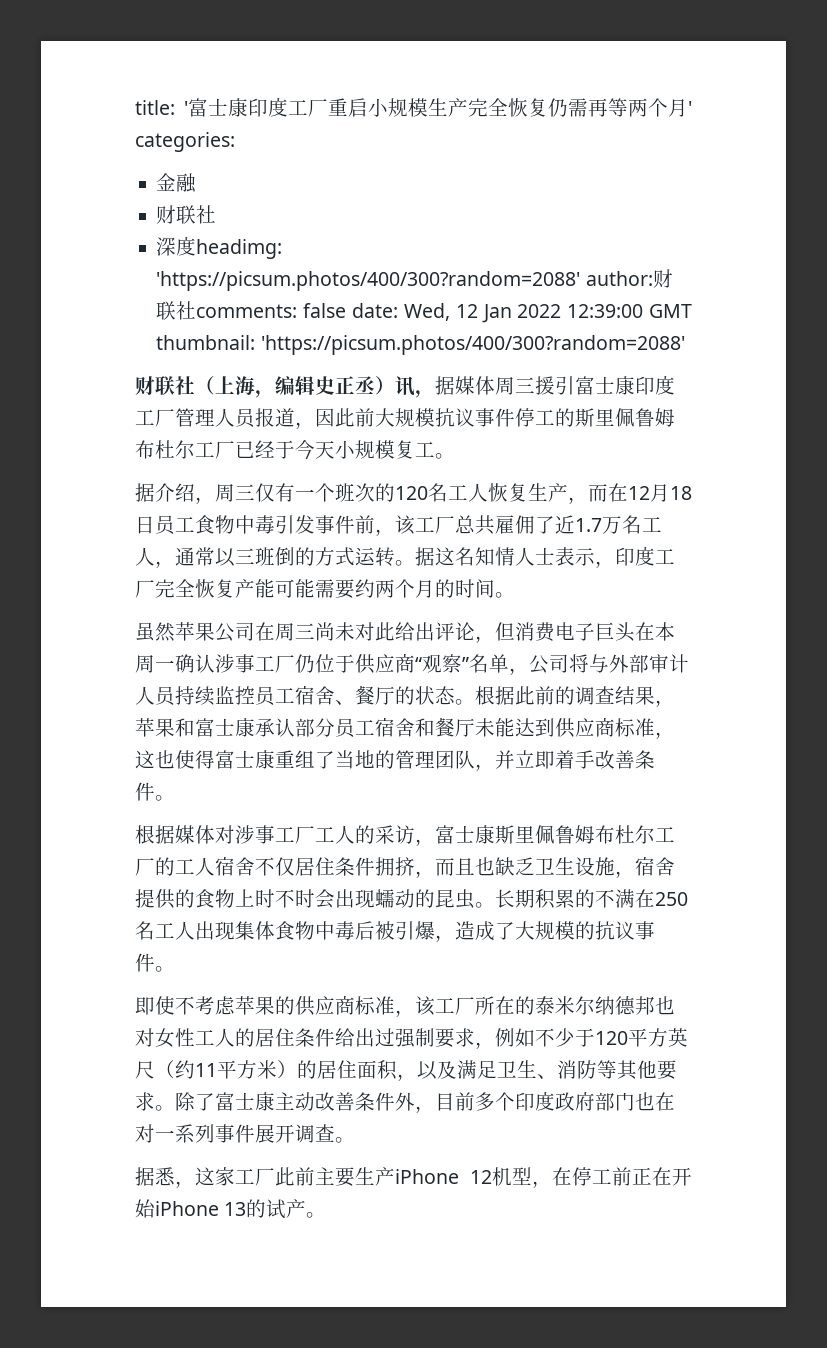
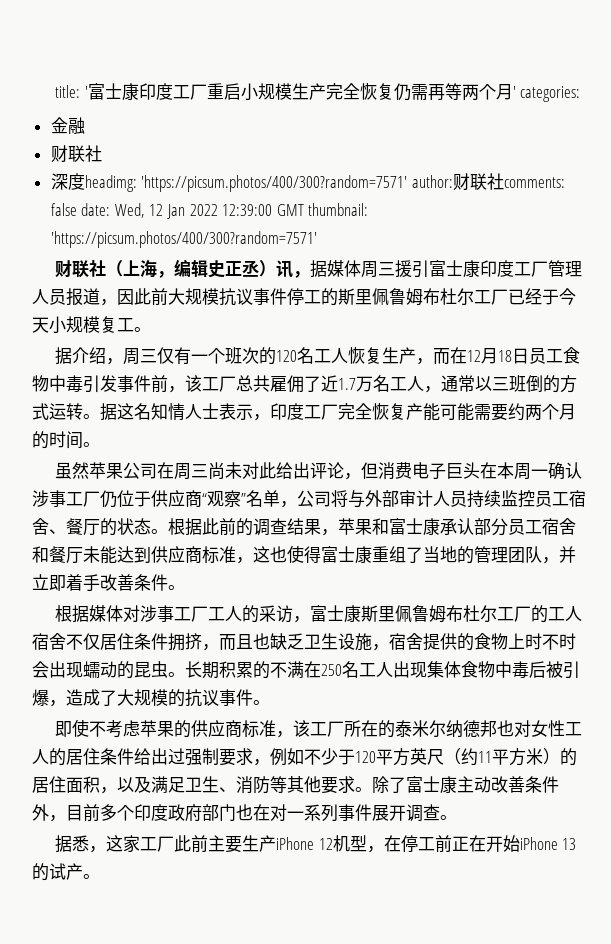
[156,271,581,291] 'https://picsum.photos/400/300?random=2088' -> [141,175,408,192] 'https://picsum.photos/400/300?random=7571'
[260,335,685,355] 'https://picsum.photos/400/300?random=2088' -> [50,231,317,248] 'https://picsum.photos/400/300?random=7571'

